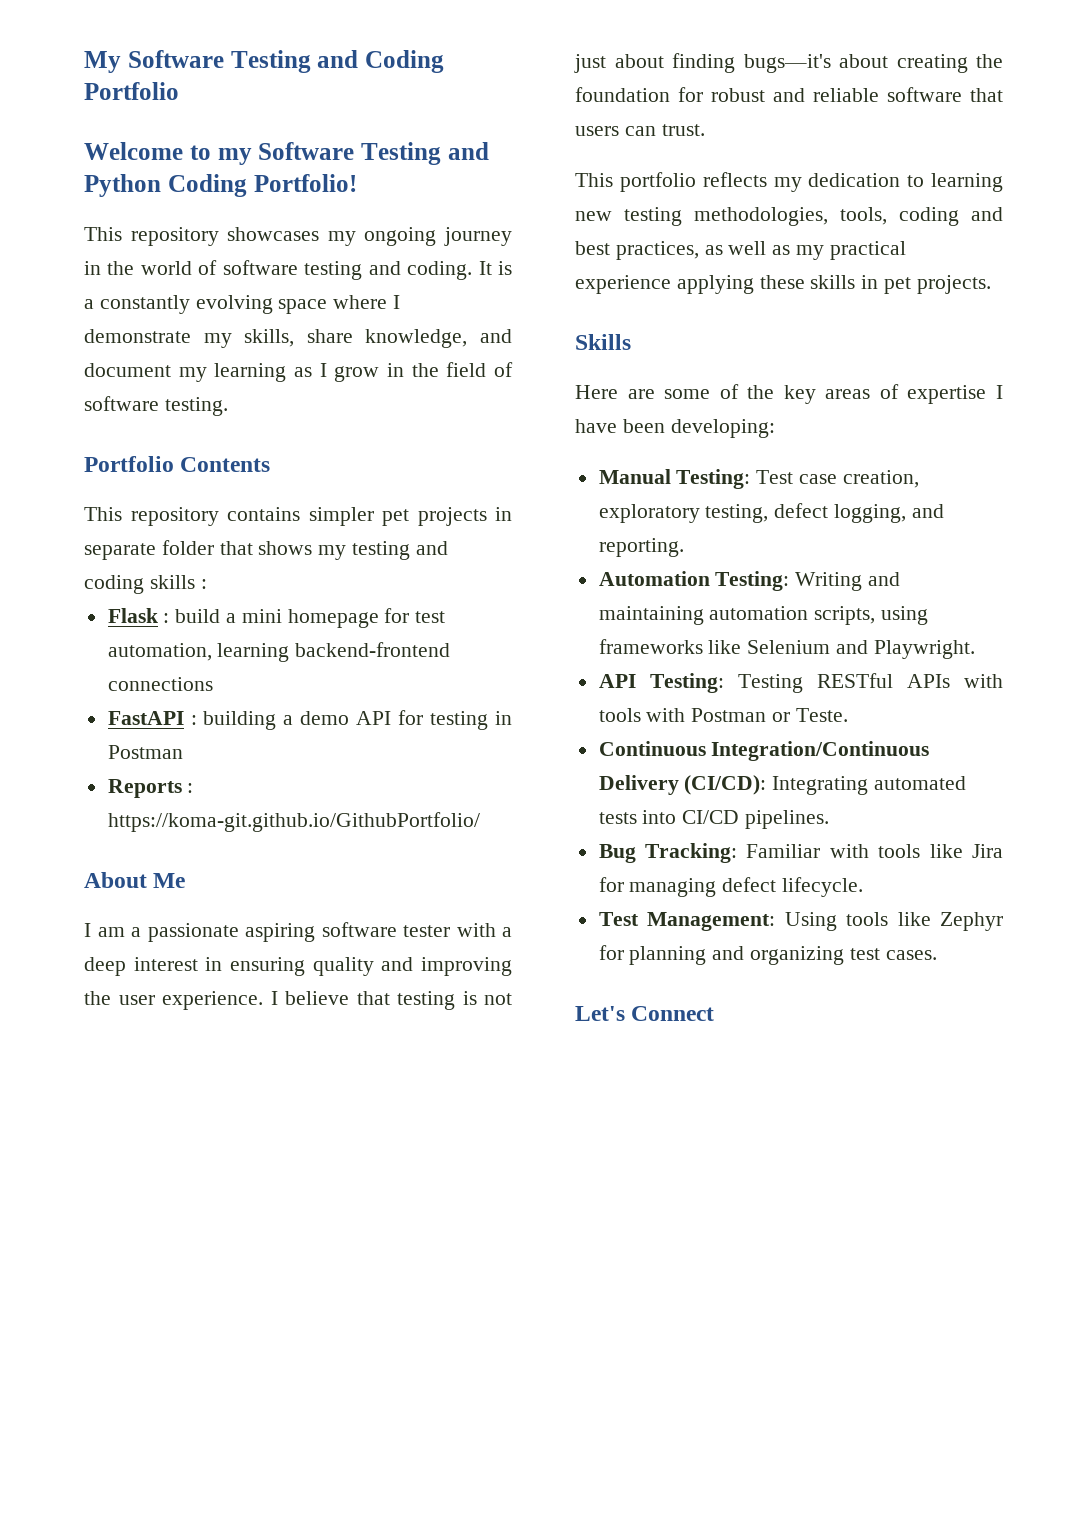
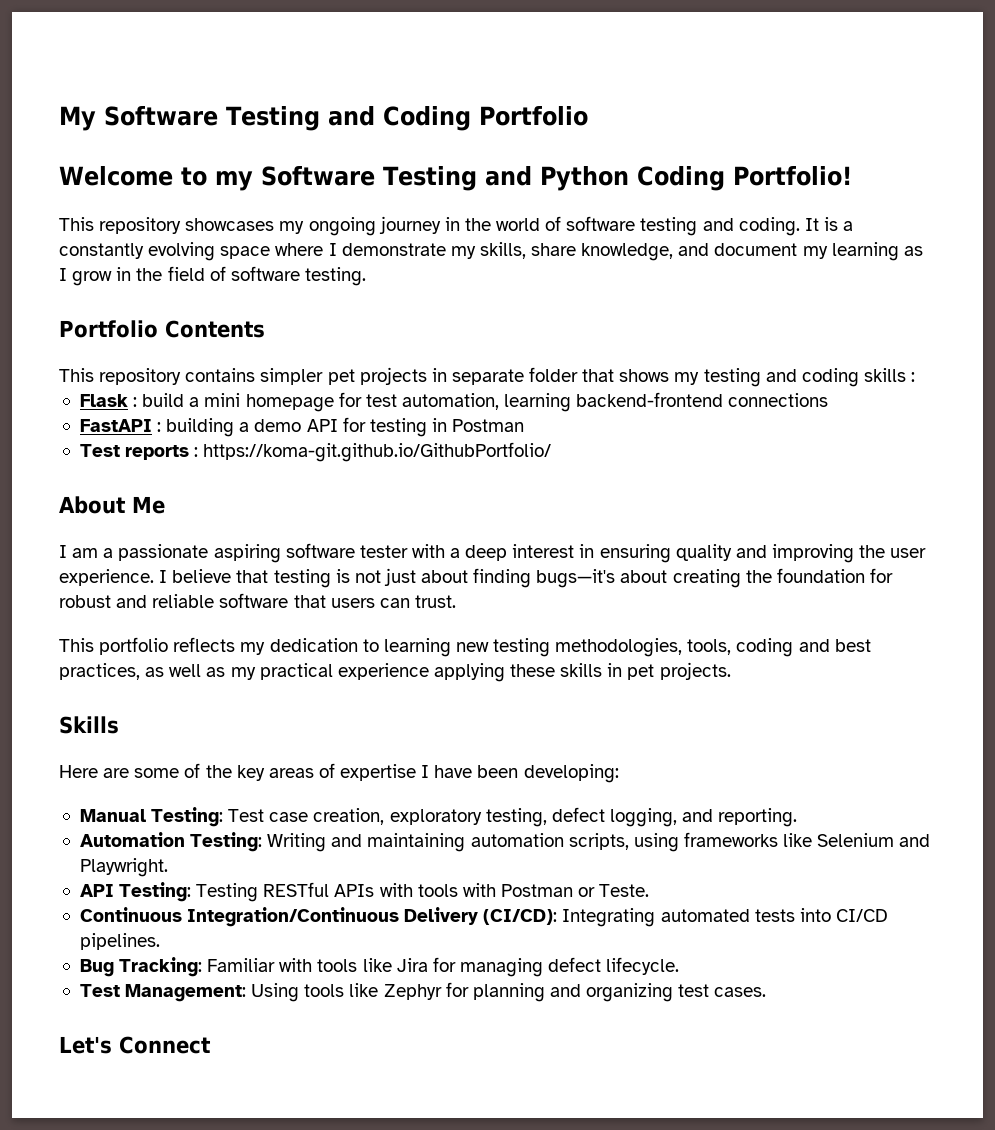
[107,779,182,798] Reports -> [79,444,190,460] Test reports

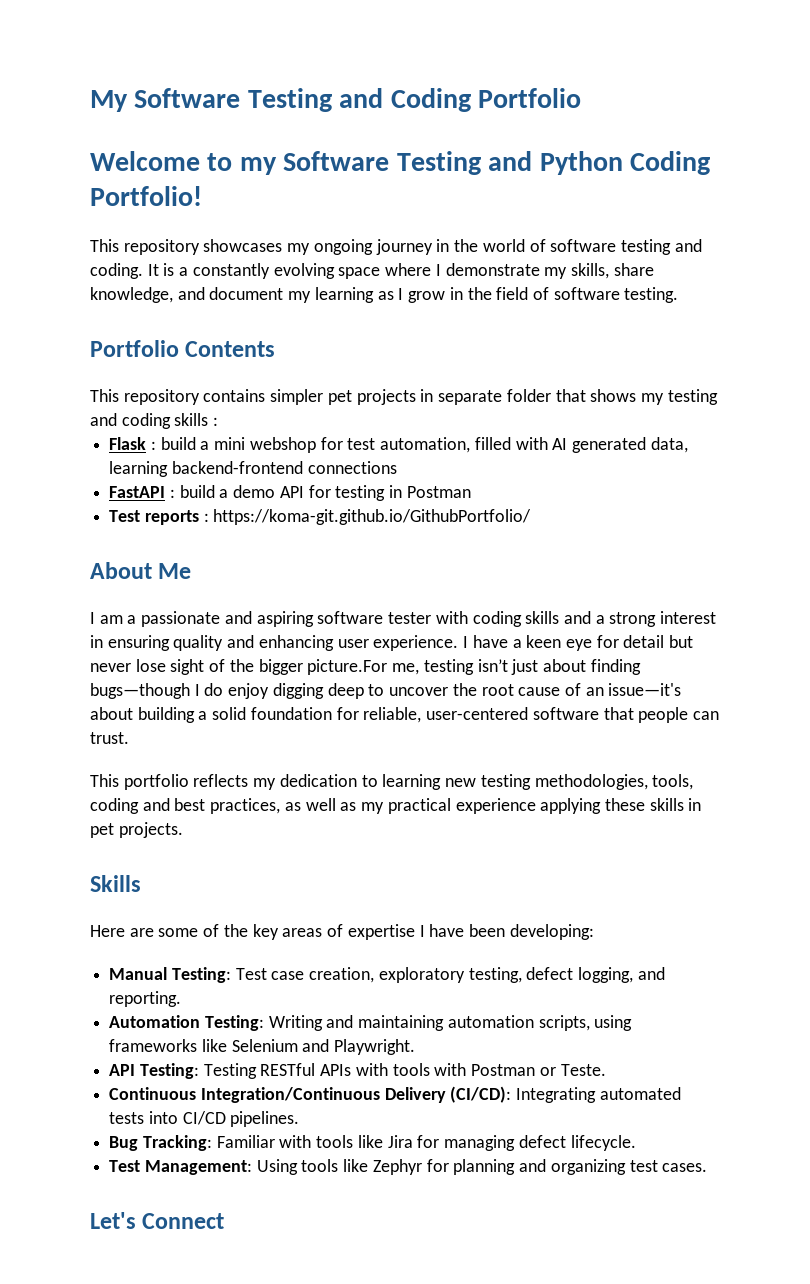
[245,394,334,412] homepage -> [249,437,316,453] webshop
(499, 401) none -> [474,437,688,453] filled with AI generated data,
[166,418,235,437] building -> [179,485,215,498] build
(209, 552) none -> [224,611,252,624] and
[450,545,508,561] a deep -> [472,611,657,627] coding skills and a strong
[771,544,886,563] improving the -> [258,635,334,651] enhancing
[172,568,893,588] [59,594,215,608] believe that testing is not just about finding bugs—it's about creating the foundation for robust and reliable -> [472,635,694,651] [90,659,641,675] [90,683,682,699] [90,707,529,723] have a keen eye for detail but never lose sight of the bigger picture.For me, testing isn’t just about finding bugs—though I do enjoy digging deep to uncover the root cause of an issue—it's about building a solid foundation for reliable, user-centered
[330,598,375,608] users -> [638,707,689,723] people

